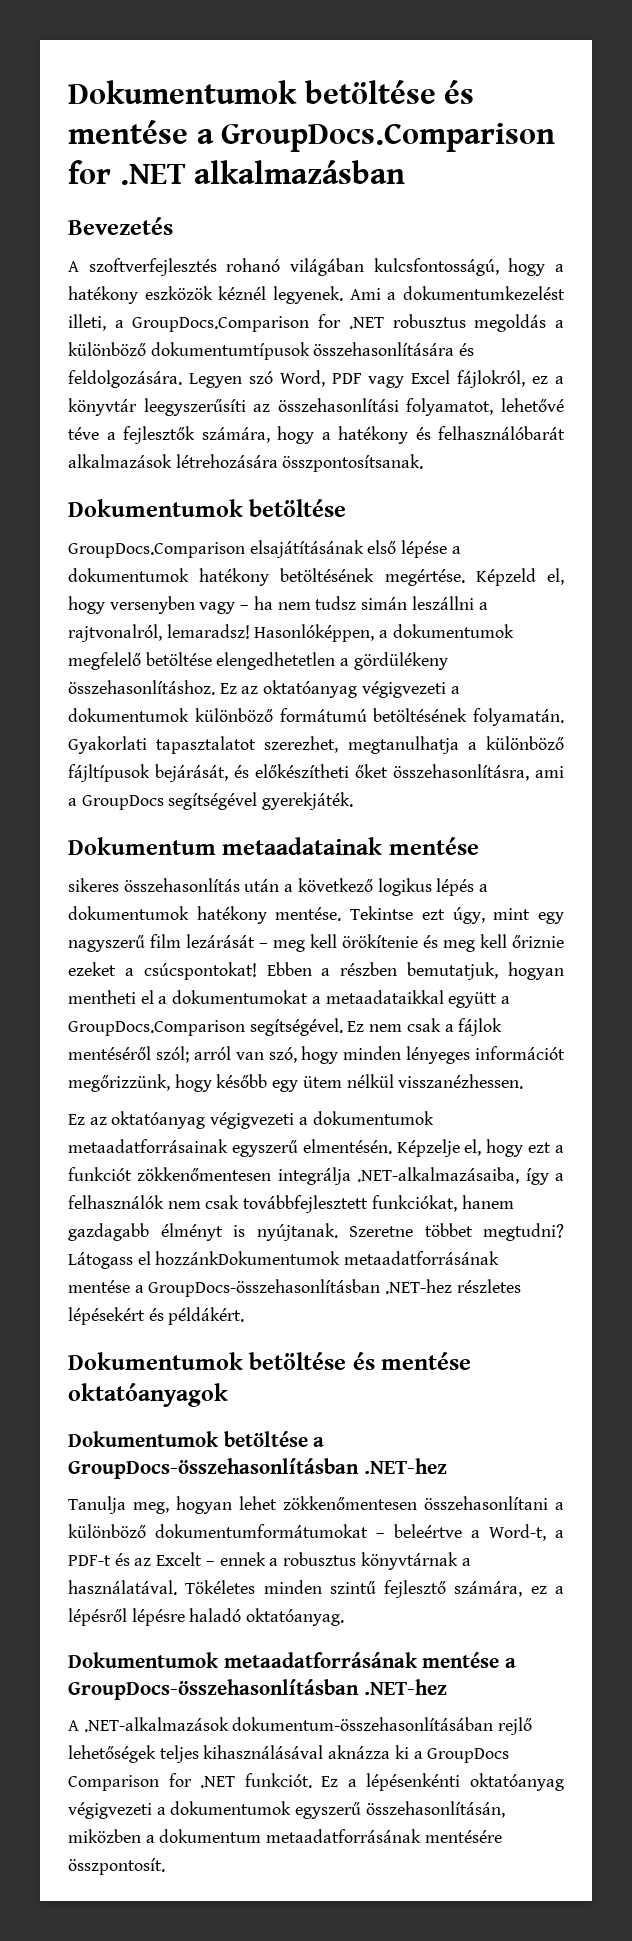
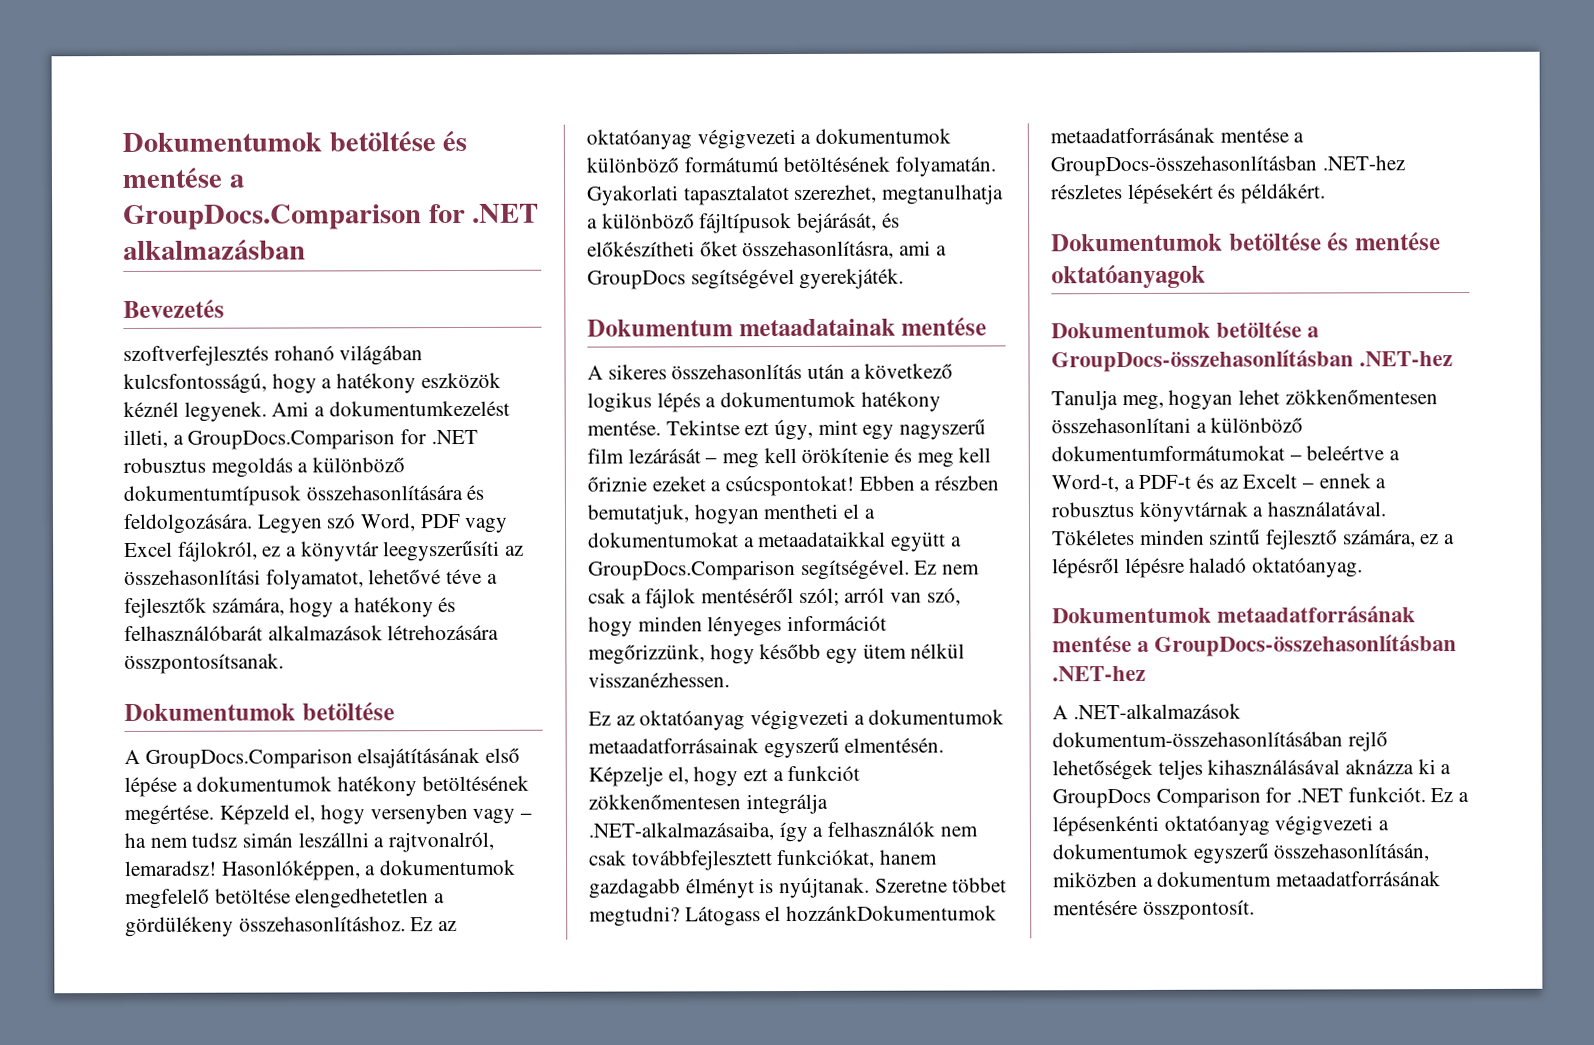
[68,261,79,272] A -> (225, 308) none
(347, 508) none -> [124,749,140,764] A
(479, 846) none -> [587,365,603,380] A

